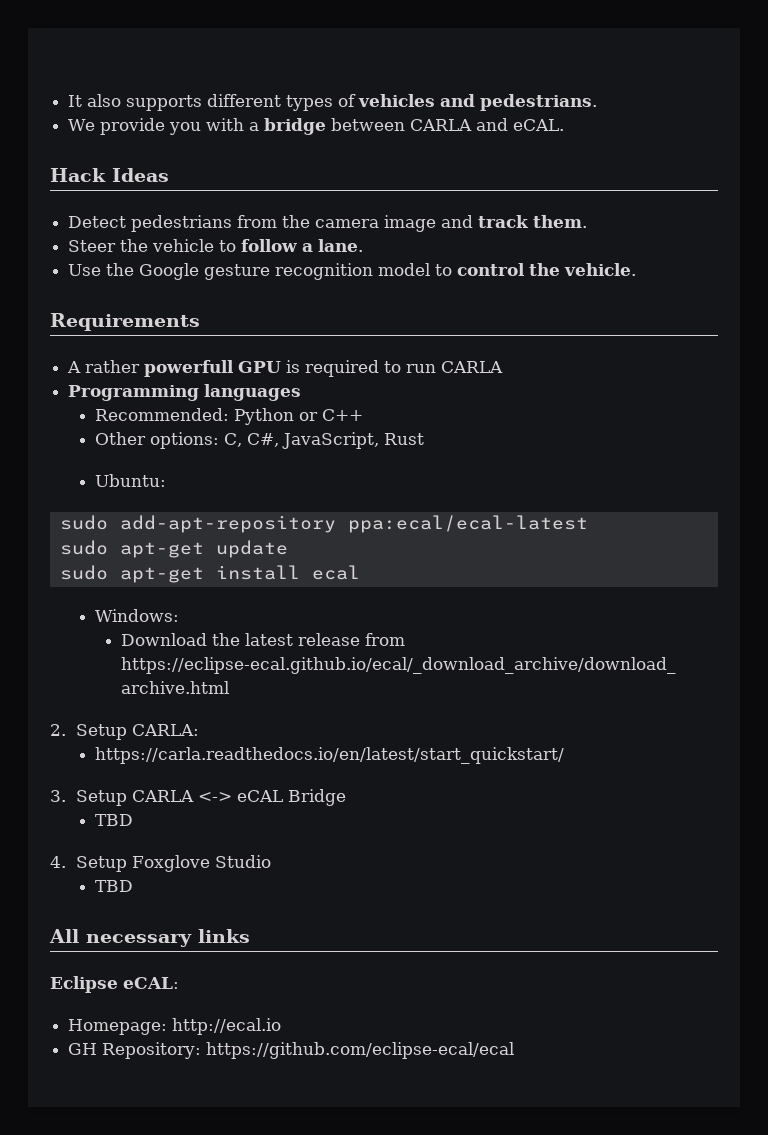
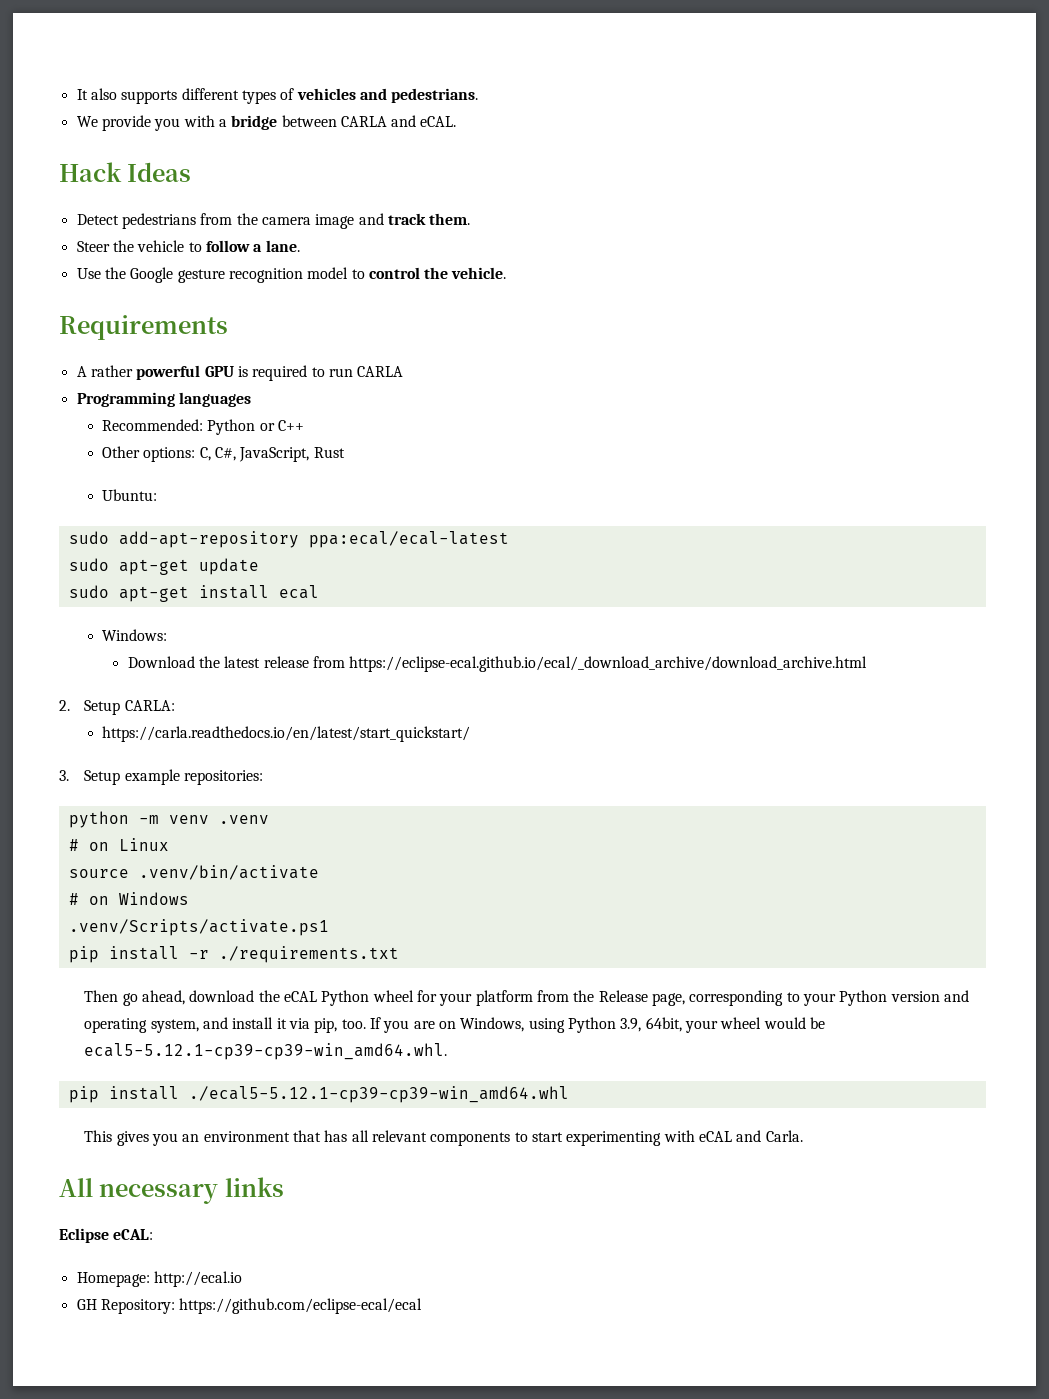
[144,360,235,377] powerfull -> [136,365,201,380] powerful
[132,789,347,806] [94,814,133,826] [50,855,272,872] [94,880,133,892] CARLA <-> eCAL Bridge // TBD // 4. Setup Foxglove Studio // TBD -> [124,769,264,785] [68,811,269,828] [68,838,169,851] [68,865,319,880] [68,892,189,905] [68,919,329,936] [68,946,399,963] [84,990,969,1006] [84,1017,825,1033] [84,1043,448,1060] [68,1086,569,1103] [84,1130,803,1146] example repositories: // python -m venv .venv // # on Linux // source .venv/bin/activate // # on Windows // .venv/Scripts/activate.ps1 // pip install -r ./requirements.txt // Then go ahead, download the eCAL Python wheel for your platform from the Release page, corresponding to your Python version and operating system, and install it via pip, too. If you are on Windows, using Python 3.9, 64bit, your wheel would be ecal5-5.12.1-cp39-cp39-win_amd64.whl. // pip install ./ecal5-5.12.1-cp39-cp39-win_amd64.whl // This gives you an environment that has all relevant components to start experimenting with eCAL and Carla.

